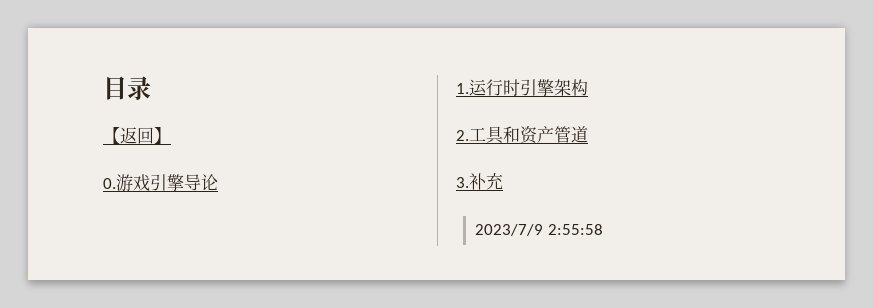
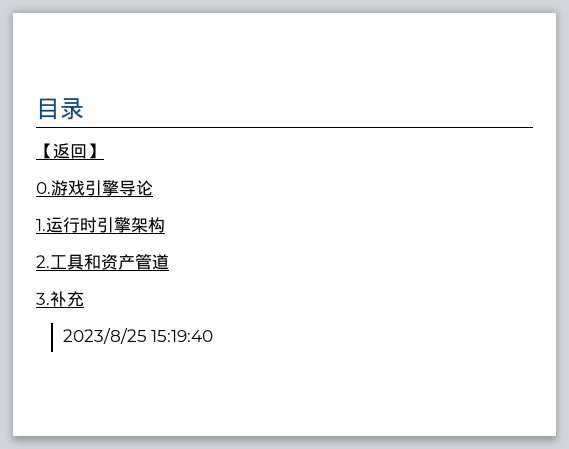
[475,224,603,236] 2023/7/9 2:55:58 -> [62,328,214,344] 2023/8/25 15:19:40

